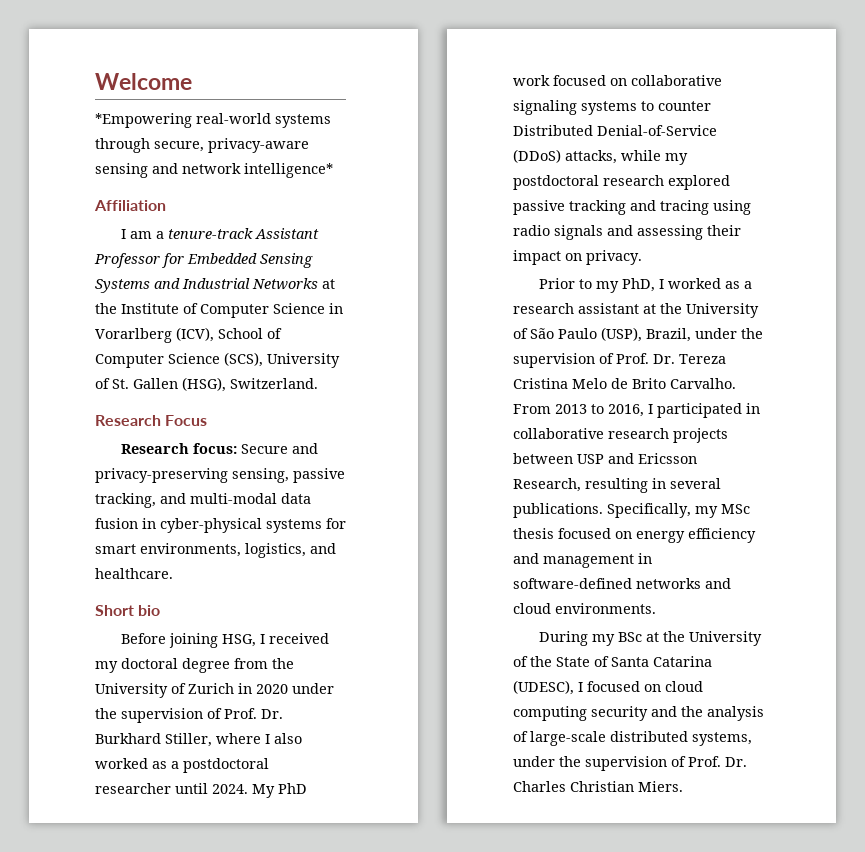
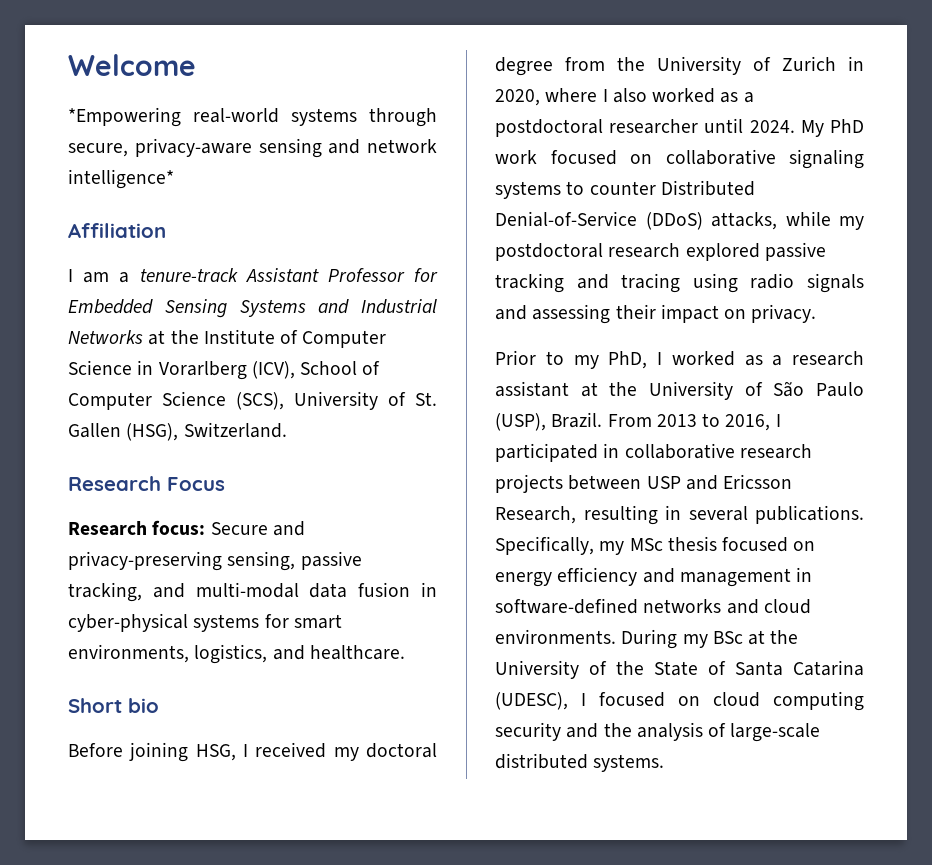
[256,683,334,694] [95,708,283,723] [95,733,212,747] 2020 under the supervision of Prof. Dr. Burkhard Stiller, -> [495,89,540,106] 2020,
[646,328,763,342] [513,353,726,368] [513,378,736,389] Brazil, under the supervision of Prof. Dr. Tereza Cristina Melo de Brito Carvalho. -> [551,412,603,428] Brazil.
(656, 608) // -> (616, 636) none
[692,732,752,746] [513,756,747,771] [513,781,683,792] systems, under the supervision of Prof. Dr. Charles Christian Miers. -> [593,754,665,772] systems.

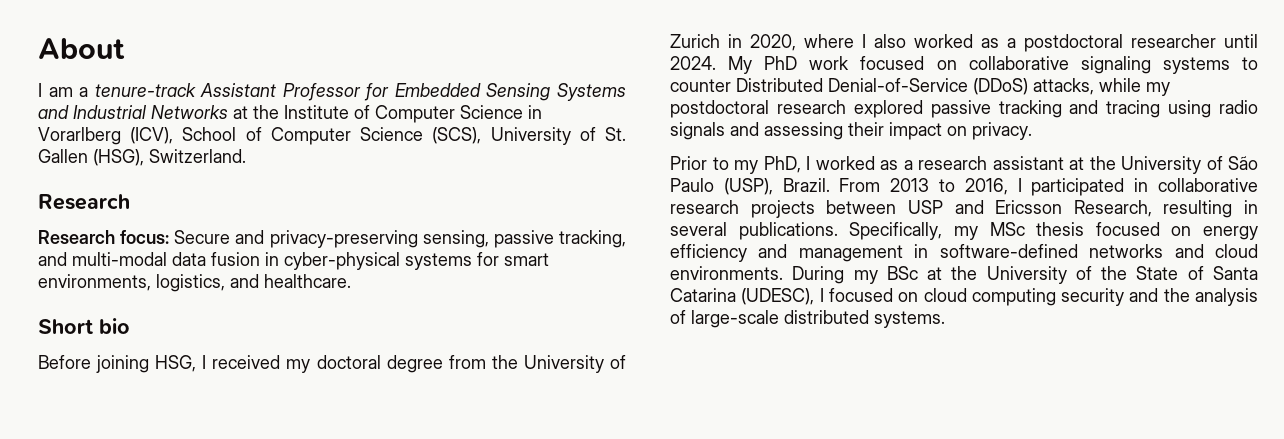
[68,54,196,76] [68,107,437,127] [68,138,437,158] [68,169,174,189] [68,223,166,238] Welcome // *Empowering real-world systems through secure, privacy-aware sensing and network intelligence* // Affiliation -> [38,38,125,59] About
[167,477,225,491] Focus -> (130, 202) none

